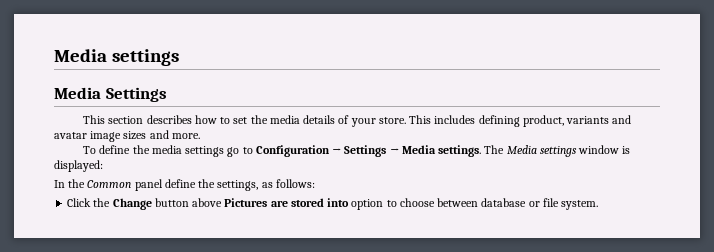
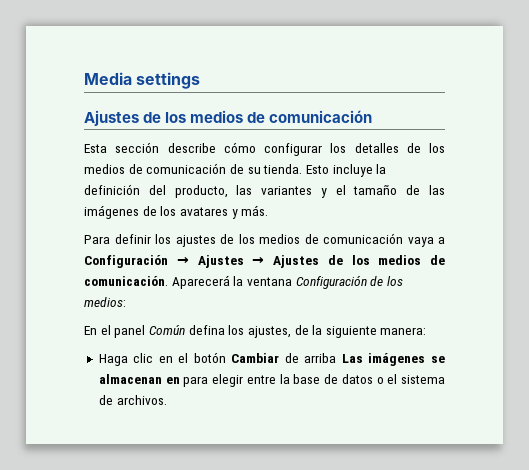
[54,87,167,102] [83,115,632,127] [54,130,200,142] [83,145,631,157] [54,160,103,172] [54,179,315,191] [67,198,599,210] Media Settings // This section describes how to set the media details of your store. This includes defining product, variants and avatar image sizes and more. // To define the media settings go to Configuration → Settings → Media settings. The Media settings window is displayed: // In the Common panel define the settings, as follows: // Click the Change button above Pictures are stored into option to choose between database or file system. -> [84,110,373,126] [84,142,445,156] [84,163,387,177] [84,184,445,198] [84,205,269,219] [84,233,445,247] [84,255,445,268] [84,275,403,289] [84,297,126,307] [84,325,427,338] [98,352,445,366] [98,374,446,387] [98,395,167,405] Ajustes de los medios de comunicación // Esta sección describe cómo configurar los detalles de los medios de comunicación de su tienda. Esto incluye la definición del producto, las variantes y el tamaño de las imágenes de los avatares y más. // Para definir los ajustes de los medios de comunicación vaya a Configuración → Ajustes → Ajustes de los medios de comunicación. Aparecerá la ventana Configuración de los medios: // En el panel Común defina los ajustes, de la siguiente manera: // Haga clic en el botón Cambiar de arriba Las imágenes se almacenan en para elegir entre la base de datos o el sistema de archivos.

